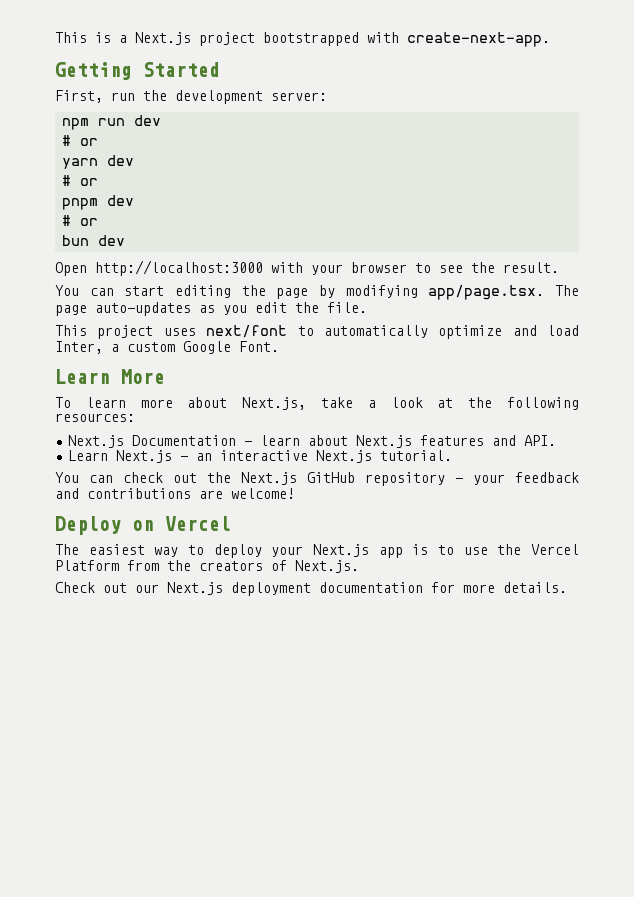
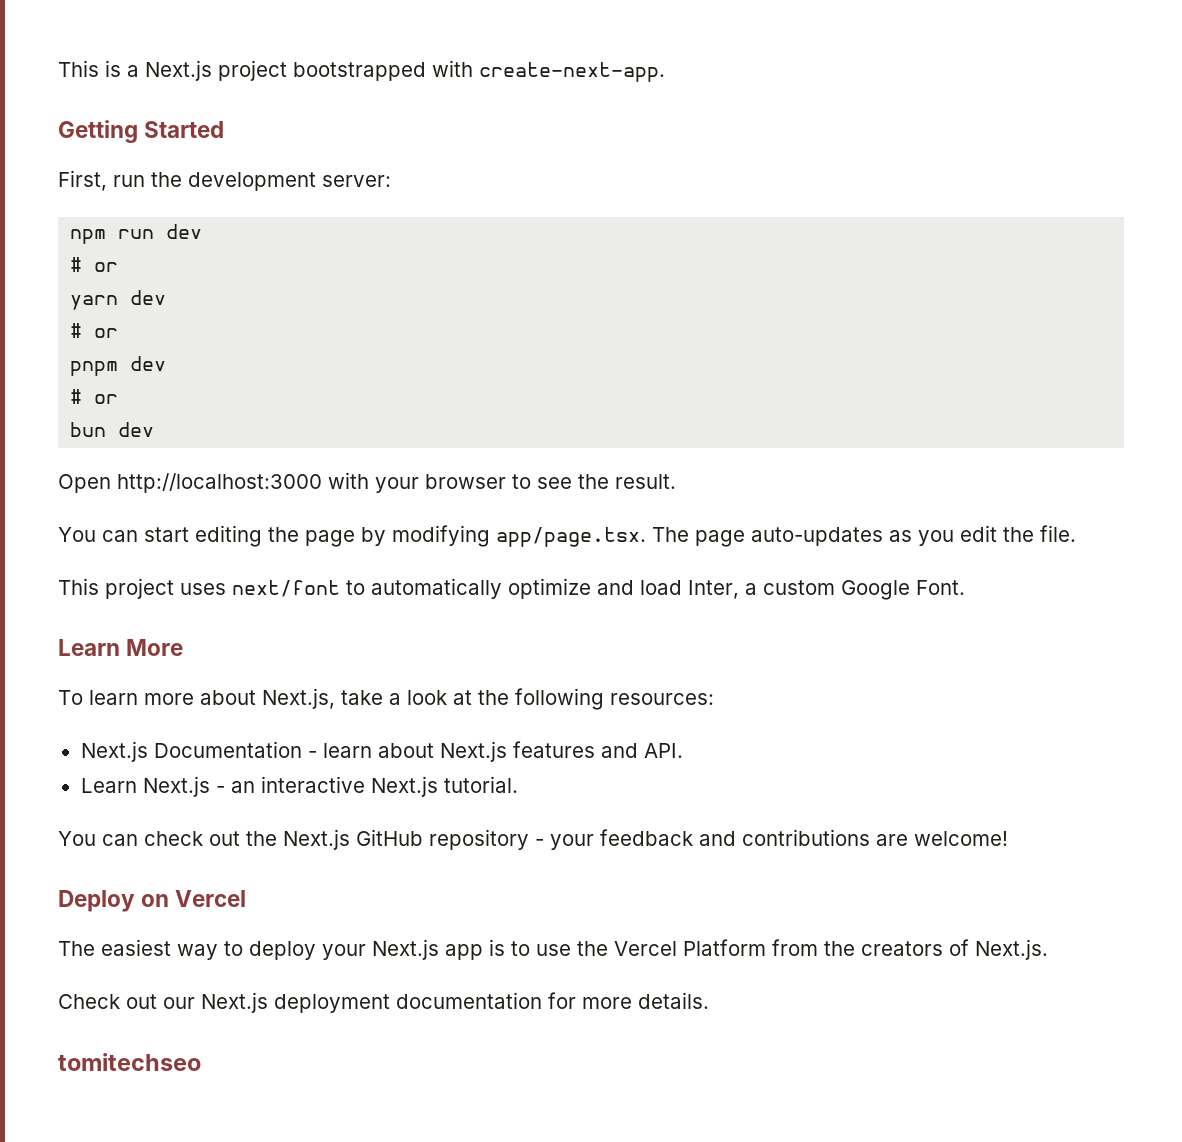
(567, 587) none -> [58,1053,201,1071] // tomitechseo

